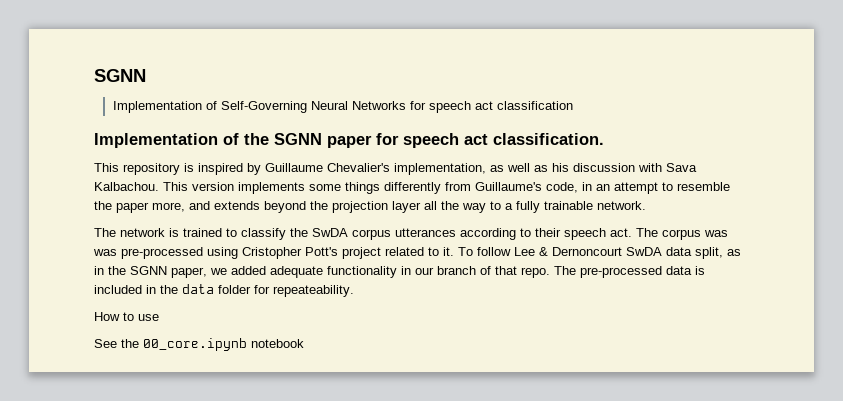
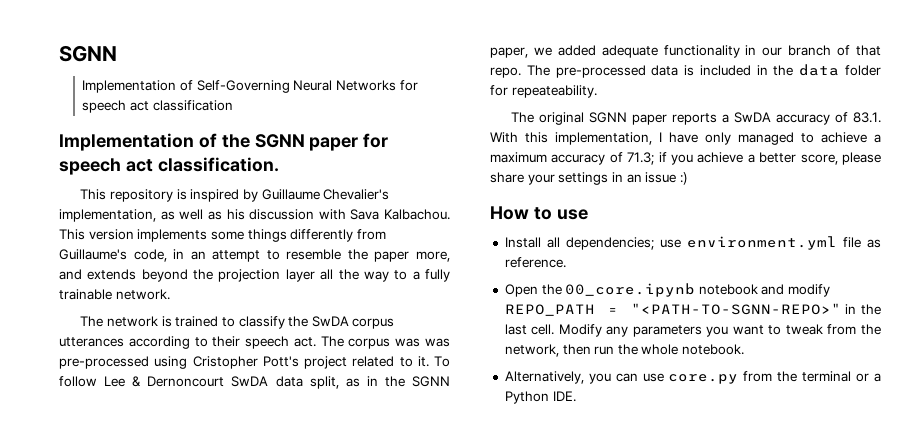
[94,312,159,321] [94,338,304,351] How to use // See the 00_core.ipynb notebook -> [511,112,881,125] [490,132,881,145] [490,152,881,165] [490,172,688,185] [490,206,588,220] [504,236,881,250] [504,257,566,268] [504,283,831,297] [504,303,881,316] [504,324,881,337] [504,344,745,357] [504,371,881,384] [504,391,576,404] The original SGNN paper reports a SwDA accuracy of 83.1. With this implementation, I have only managed to achieve a maximum accuracy of 71.3; if you achieve a better score, please share your settings in an issue :) // How to use // Install all dependencies; use environment.yml file as reference. // Open the 00_core.ipynb notebook and modify REPO_PATH = "<PATH-TO-SGNN-REPO>" in the last cell. Modify any parameters you want to tweak from the network, then run the whole notebook. // Alternatively, you can use core.py from the terminal or a Python IDE.

